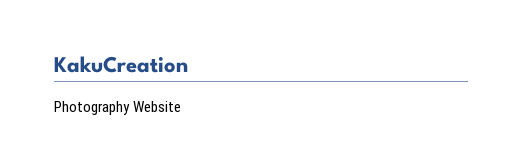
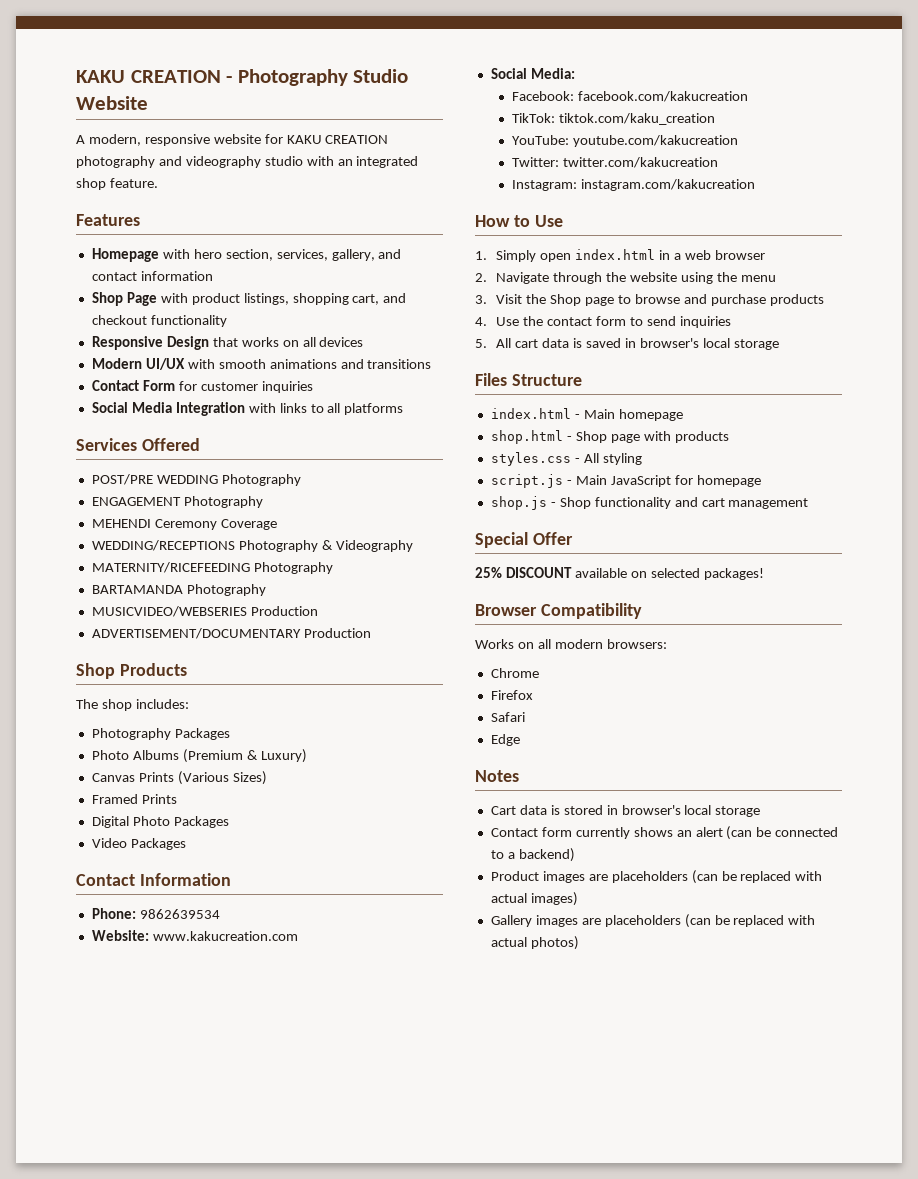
[54,56,188,73] [54,101,182,115] KakuCreation // Photography Website -> [76,69,409,86] [76,96,148,110] [76,134,389,146] [76,156,419,168] [76,178,158,190] [76,214,140,226] [91,248,402,262] [91,271,213,281] [91,292,407,306] [91,315,227,327] [91,336,364,350] [91,358,432,370] [91,380,313,393] [91,402,404,416] [76,438,200,451] [91,474,301,486] [91,496,263,508] [91,519,277,530] [91,540,413,552] [91,562,333,574] [91,584,266,596] [91,606,318,617] [91,628,371,639] [76,663,187,679] [76,699,189,711] [91,728,230,740] [91,749,307,763] [91,771,267,785] [91,794,177,804] [91,816,229,828] [91,838,186,850] [76,873,231,886] [91,908,220,919] [91,930,298,941] [490,68,575,79] [512,91,749,102] [512,113,716,125] [512,135,739,147] [512,157,719,168] [512,179,756,191] [475,215,563,227] [475,249,765,262] [475,272,776,284] [475,294,824,306] [475,316,731,328] [475,338,779,350] [475,373,582,386] [490,408,683,421] [490,430,729,444] [490,452,642,466] [490,474,761,488] [490,496,809,510] [475,532,573,548] [475,567,764,580] [475,603,642,619] [475,639,667,649] [490,668,539,678] [490,690,533,700] [490,712,525,722] [490,734,520,746] [475,770,519,782] [490,805,761,817] [490,826,839,840] [490,848,575,862] [490,870,823,884] [490,892,578,906] [490,914,816,928] [490,936,579,950] KAKU CREATION - Photography Studio Website // A modern, responsive website for KAKU CREATION photography and videography studio with an integrated shop feature. // Features // Homepage with hero section, services, gallery, and contact information // Shop Page with product listings, shopping cart, and checkout functionality // Responsive Design that works on all devices // Modern UI/UX with smooth animations and transitions // Contact Form for customer inquiries // Social Media Integration with links to all platforms // Services Offered // POST/PRE WEDDING Photography // ENGAGEMENT Photography // MEHENDI Ceremony Coverage // WEDDING/RECEPTIONS Photography & Videography // MATERNITY/RICEFEEDING Photography // BARTAMANDA Photography // MUSICVIDEO/WEBSERIES Production // ADVERTISEMENT/DOCUMENTARY Production // Shop Products // The shop includes: // Photography Packages // Photo Albums (Premium & Luxury) // Canvas Prints (Various Sizes) // Framed Prints // Digital Photo Packages // Video Packages // Contact Information // Phone: 9862639534 // Website: www.kakucreation.com // Social Media: // Facebook: facebook.com/kakucreation // TikTok: tiktok.com/kaku_creation // YouTube: youtube.com/kakucreation // Twitter: twitter.com/kakucreation // Instagram: instagram.com/kakucreation // How to Use // 1. Simply open index.html in a web browser // 2. Navigate through the website using the menu // 3. Visit the Shop page to browse and purchase products // 4. Use the contact form to send inquiries // 5. All cart data is saved in browser's local storage // Files Structure // index.html - Main homepage // shop.html - Shop page with products // styles.css - All styling // script.js - Main JavaScript for homepage // shop.js - Shop functionality and cart management // Special Offer // 25% DISCOUNT available on selected packages! // Browser Compatibility // Works on all modern browsers: // Chrome // Firefox // Safari // Edge // Notes // Cart data is stored in browser's local storage // Contact form currently shows an alert (can be connected to a backend) // Product images are placeholders (can be replaced with actual images) // Gallery images are placeholders (can be replaced with actual photos)

